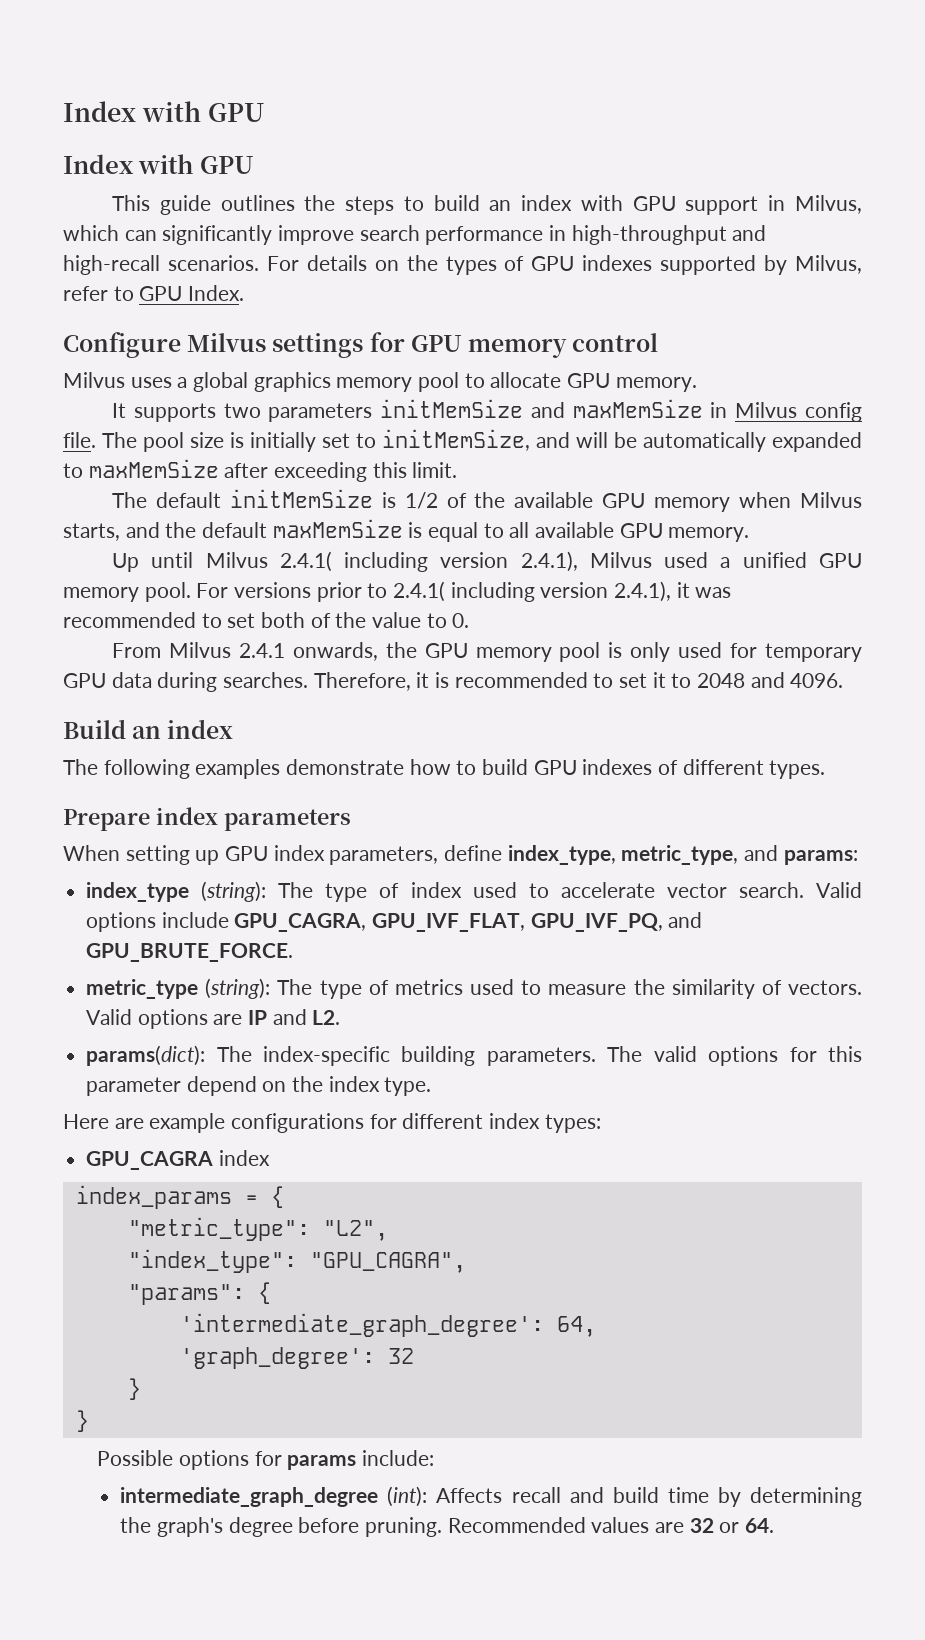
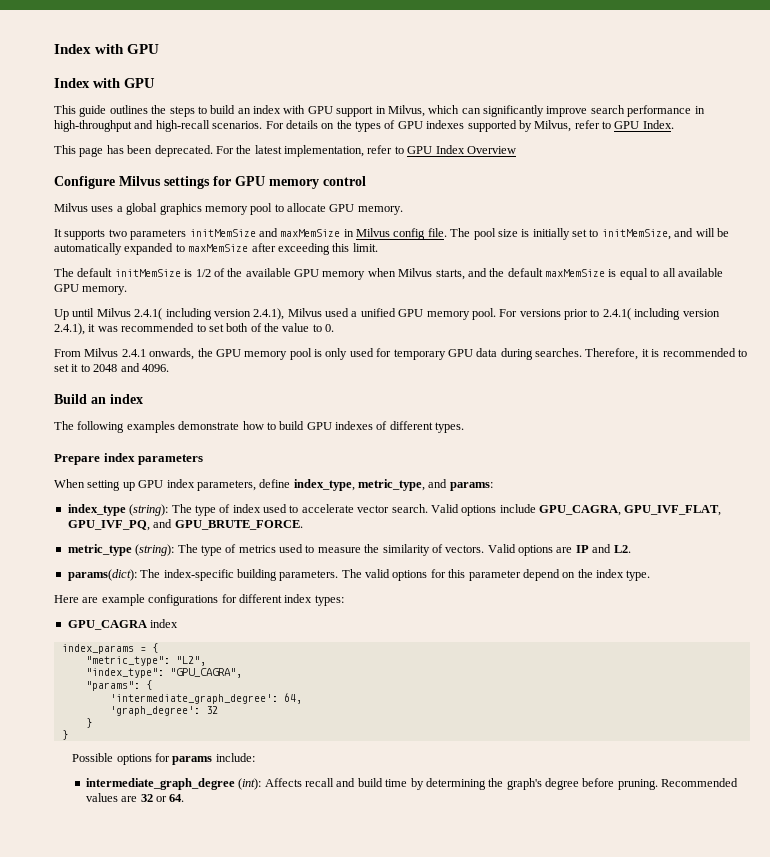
(245, 293) none -> [54,145,516,157] // This page has been deprecated. For the latest implementation, refer to GPU Index Overview

